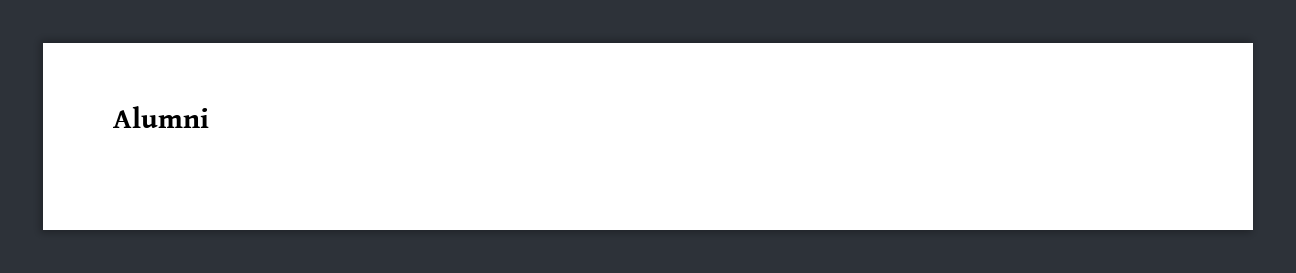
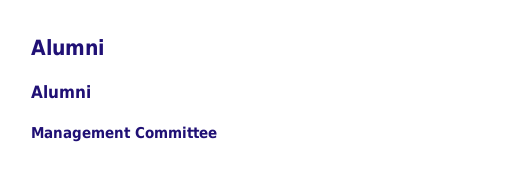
[113,106,209,128] Alumni -> [31,39,104,56] [31,85,91,99] [31,126,217,142] Alumni // Alumni // Management Committee

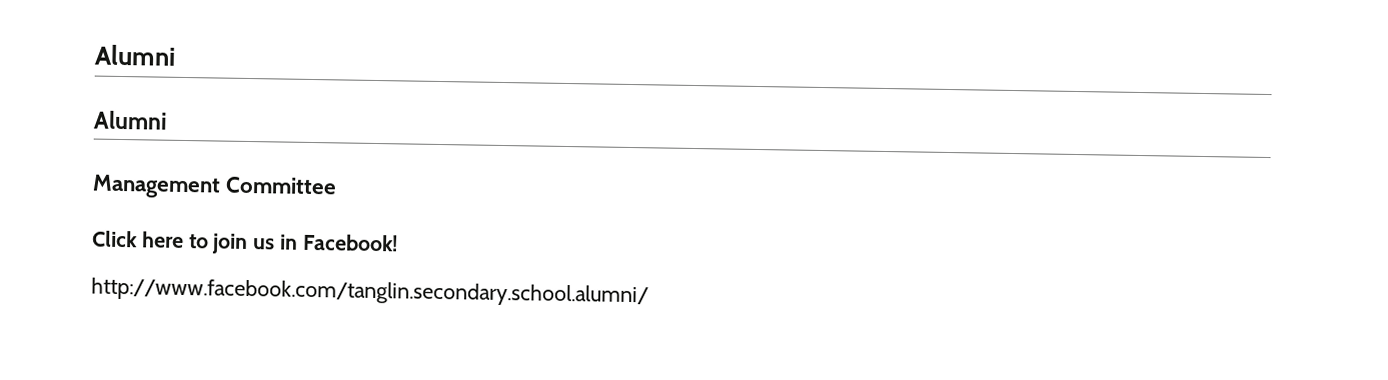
(217, 132) none -> [92,230,398,255] [91,277,649,308] // Click here to join us in Facebook! // http://www.facebook.com/tanglin.secondary.school.alumni/

